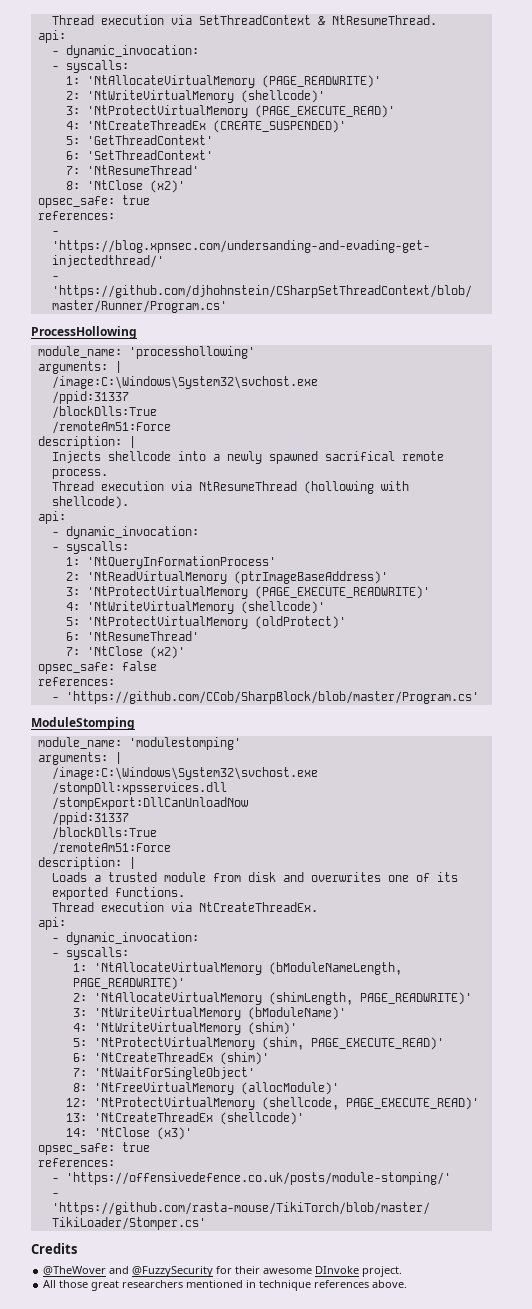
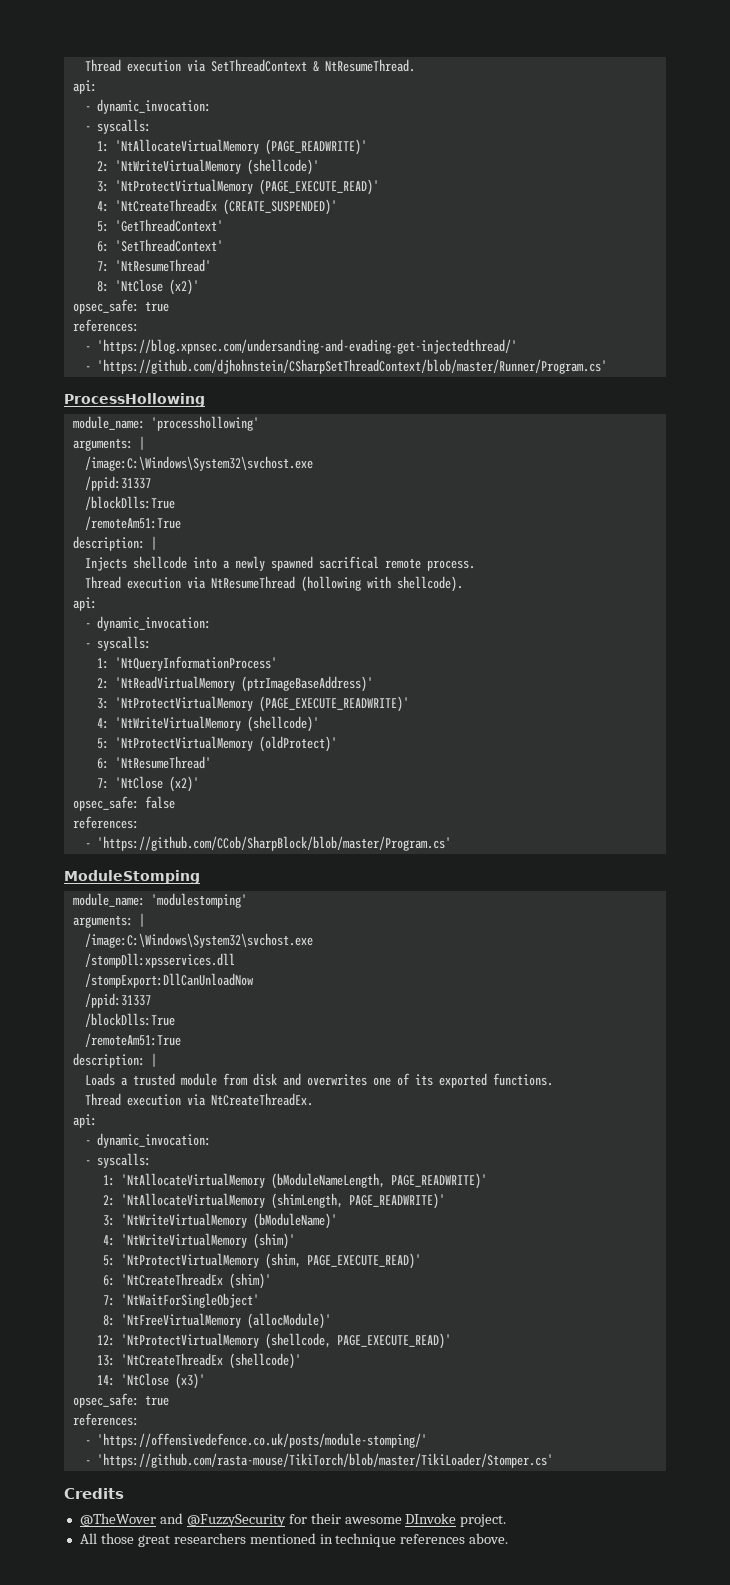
[51,421,171,434] /remoteAm51:Force -> [84,516,181,530] /remoteAm51:True
[51,842,171,855] /remoteAm51:Force -> [84,1033,181,1047] /remoteAm51:True

